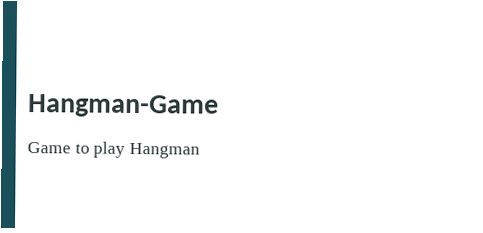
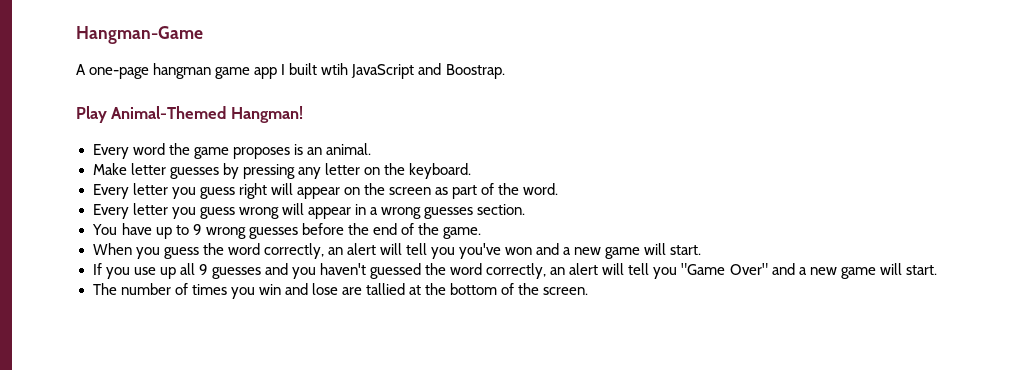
[27,141,201,159] Game to play Hangman -> [76,63,505,79] [76,106,303,123] [92,143,371,159] [92,163,471,179] [92,183,559,199] [92,203,526,219] [91,223,482,239] [92,243,702,259] [92,263,937,279] [92,283,589,299] A one-page hangman game app I built wtih JavaScript and Boostrap. // Play Animal-Themed Hangman! // Every word the game proposes is an animal. // Make letter guesses by pressing any letter on the keyboard. // Every letter you guess right will appear on the screen as part of the word. // Every letter you guess wrong will appear in a wrong guesses section. // You have up to 9 wrong guesses before the end of the game. // When you guess the word correctly, an alert will tell you you've won and a new game will start. // If you use up all 9 guesses and you haven't guessed the word correctly, an alert will tell you "Game Over" and a new game will start. // The number of times you win and lose are tallied at the bottom of the screen.

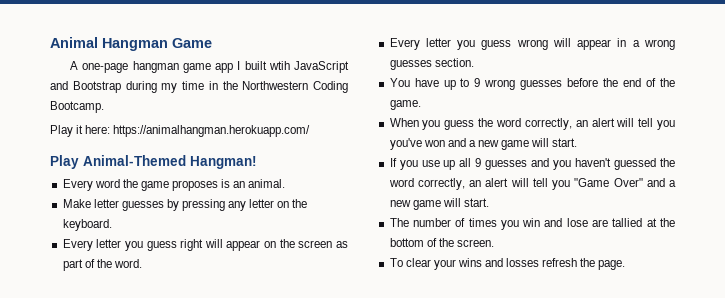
[76,26,203,44] Hangman-Game -> [50,37,212,51] Animal Hangman Game
[445,64,505,79] Boostrap. -> [72,81,348,93] [50,101,104,113] [50,125,311,137] Bootstrap during my time in the Northwestern Coding Bootcamp. // Play it here: https://animalhangman.herokuapp.com/
(589, 291) none -> [389,258,626,270] // To clear your wins and losses refresh the page.

